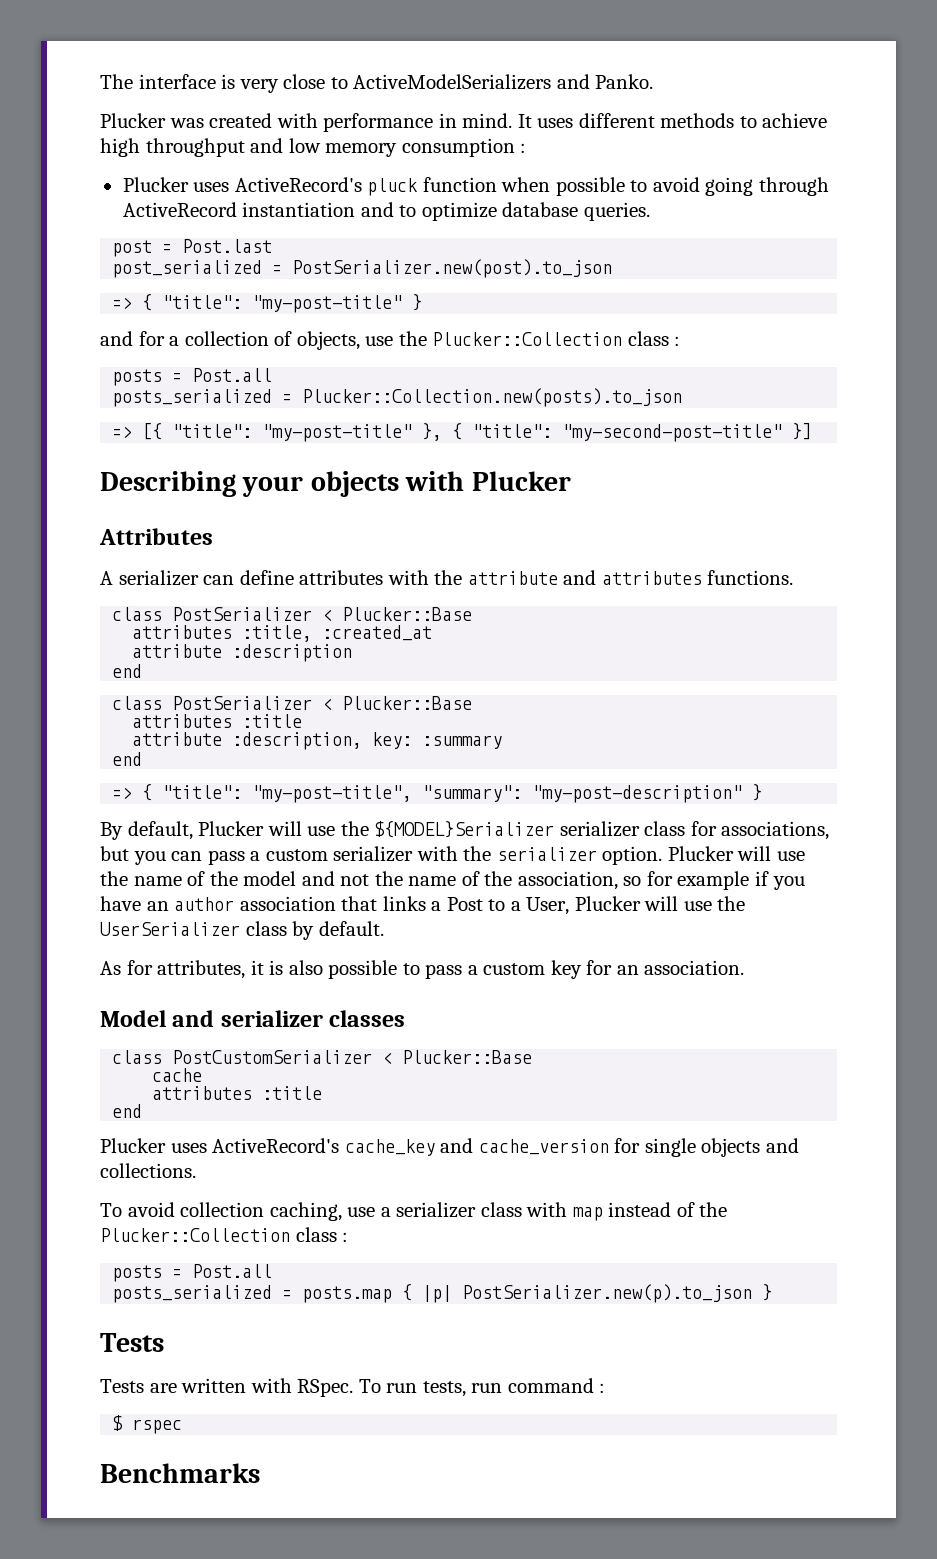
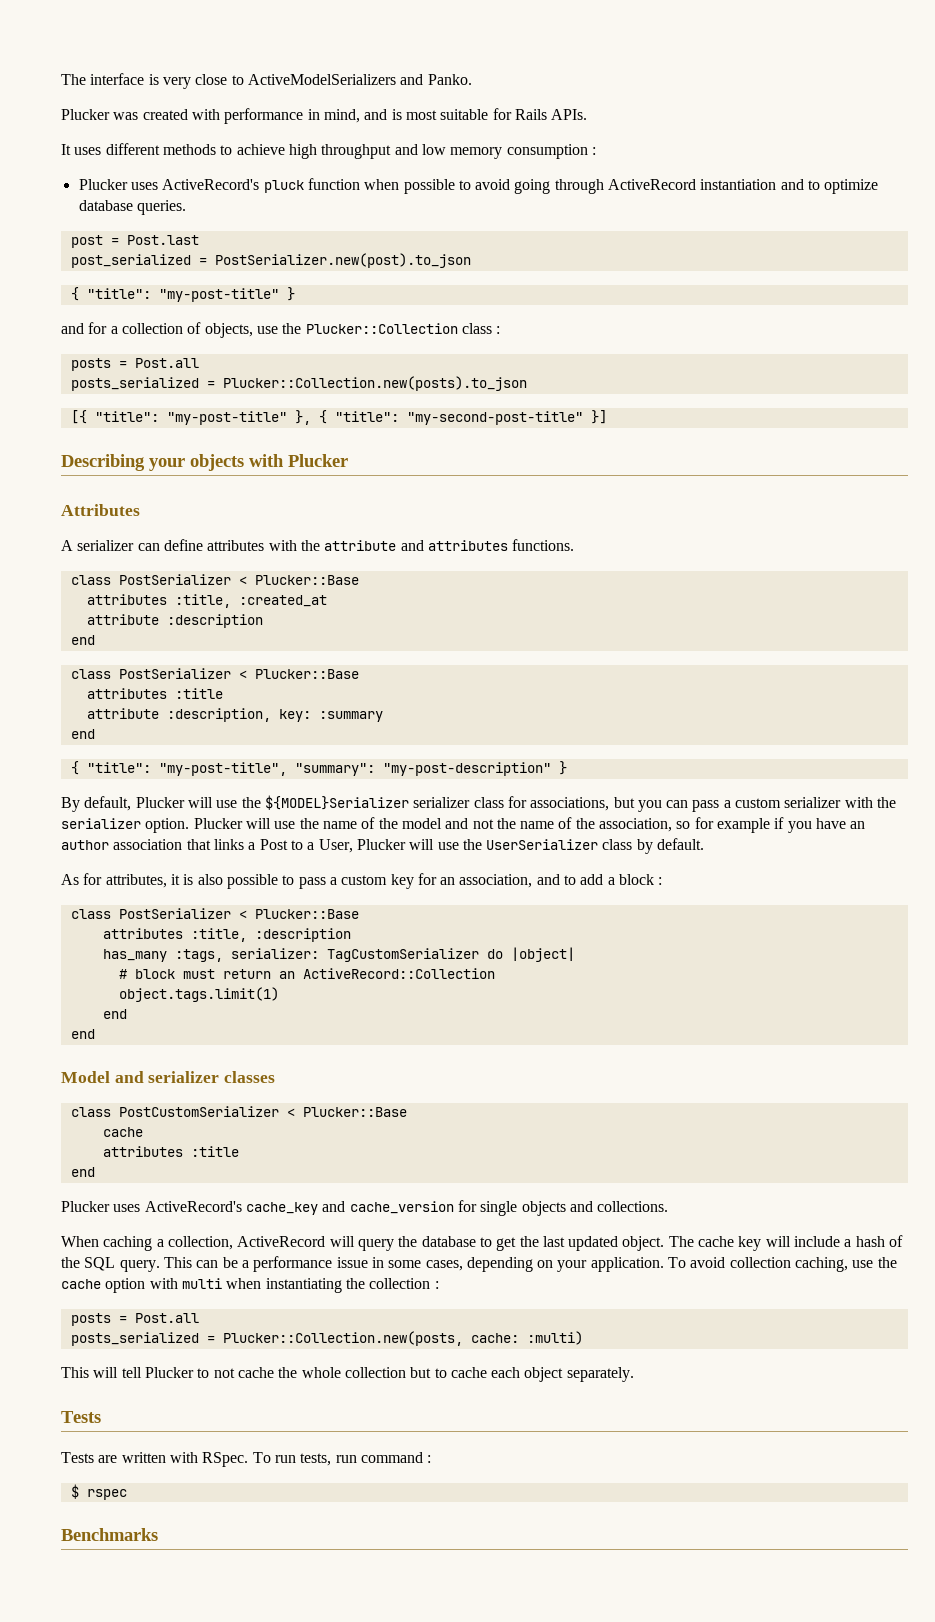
[462,113,513,128] mind. -> [323,108,588,123] mind, and is most suitable for Rails APIs. //
[112,297,133,309] => -> (471, 260) none
[112,426,133,438] => -> (527, 383) none
[112,787,133,799] => -> (95, 734) none
[644,960,745,975] association. -> [459,874,663,888] [70,908,359,919] [102,928,351,942] [102,947,575,962] [118,968,495,979] [118,987,279,1002] [102,1009,127,1019] [70,1029,95,1039] association, and to add a block : // class PostSerializer < Plucker::Base // attributes :title, :description // has_many :tags, serializer: TagCustomSerializer do |object| // # block must return an ActiveRecord::Collection // object.tags.limit(1) // end // end
(196, 1170) none -> [61,1235,904,1251] [61,1256,664,1272] When caching a collection, ActiveRecord will query the database to get the last updated object. The cache key will include a hash of the SQL query. This can be a performance issue in some cases, depending on your application.
[380,1202,728,1221] [100,1227,349,1242] [112,1264,273,1282] [112,1284,773,1303] a serializer class with map instead of the Plucker::Collection class : // posts = Post.all // posts_serialized = posts.map { |p| PostSerializer.new(p).to_json } -> [877,1257,897,1268] [61,1278,439,1293] [70,1313,199,1326] [70,1331,583,1346] [61,1367,634,1382] the cache option with multi when instantiating the collection : // posts = Post.all // posts_serialized = Plucker::Collection.new(posts, cache: :multi) // This will tell Plucker to not cache the whole collection but to cache each object separately.

